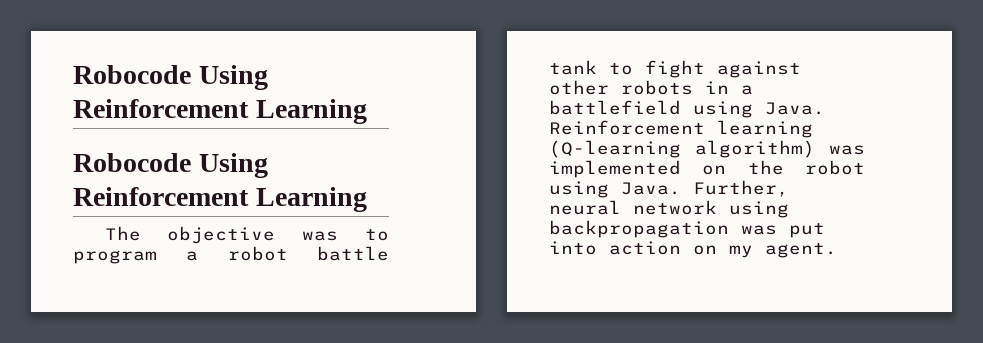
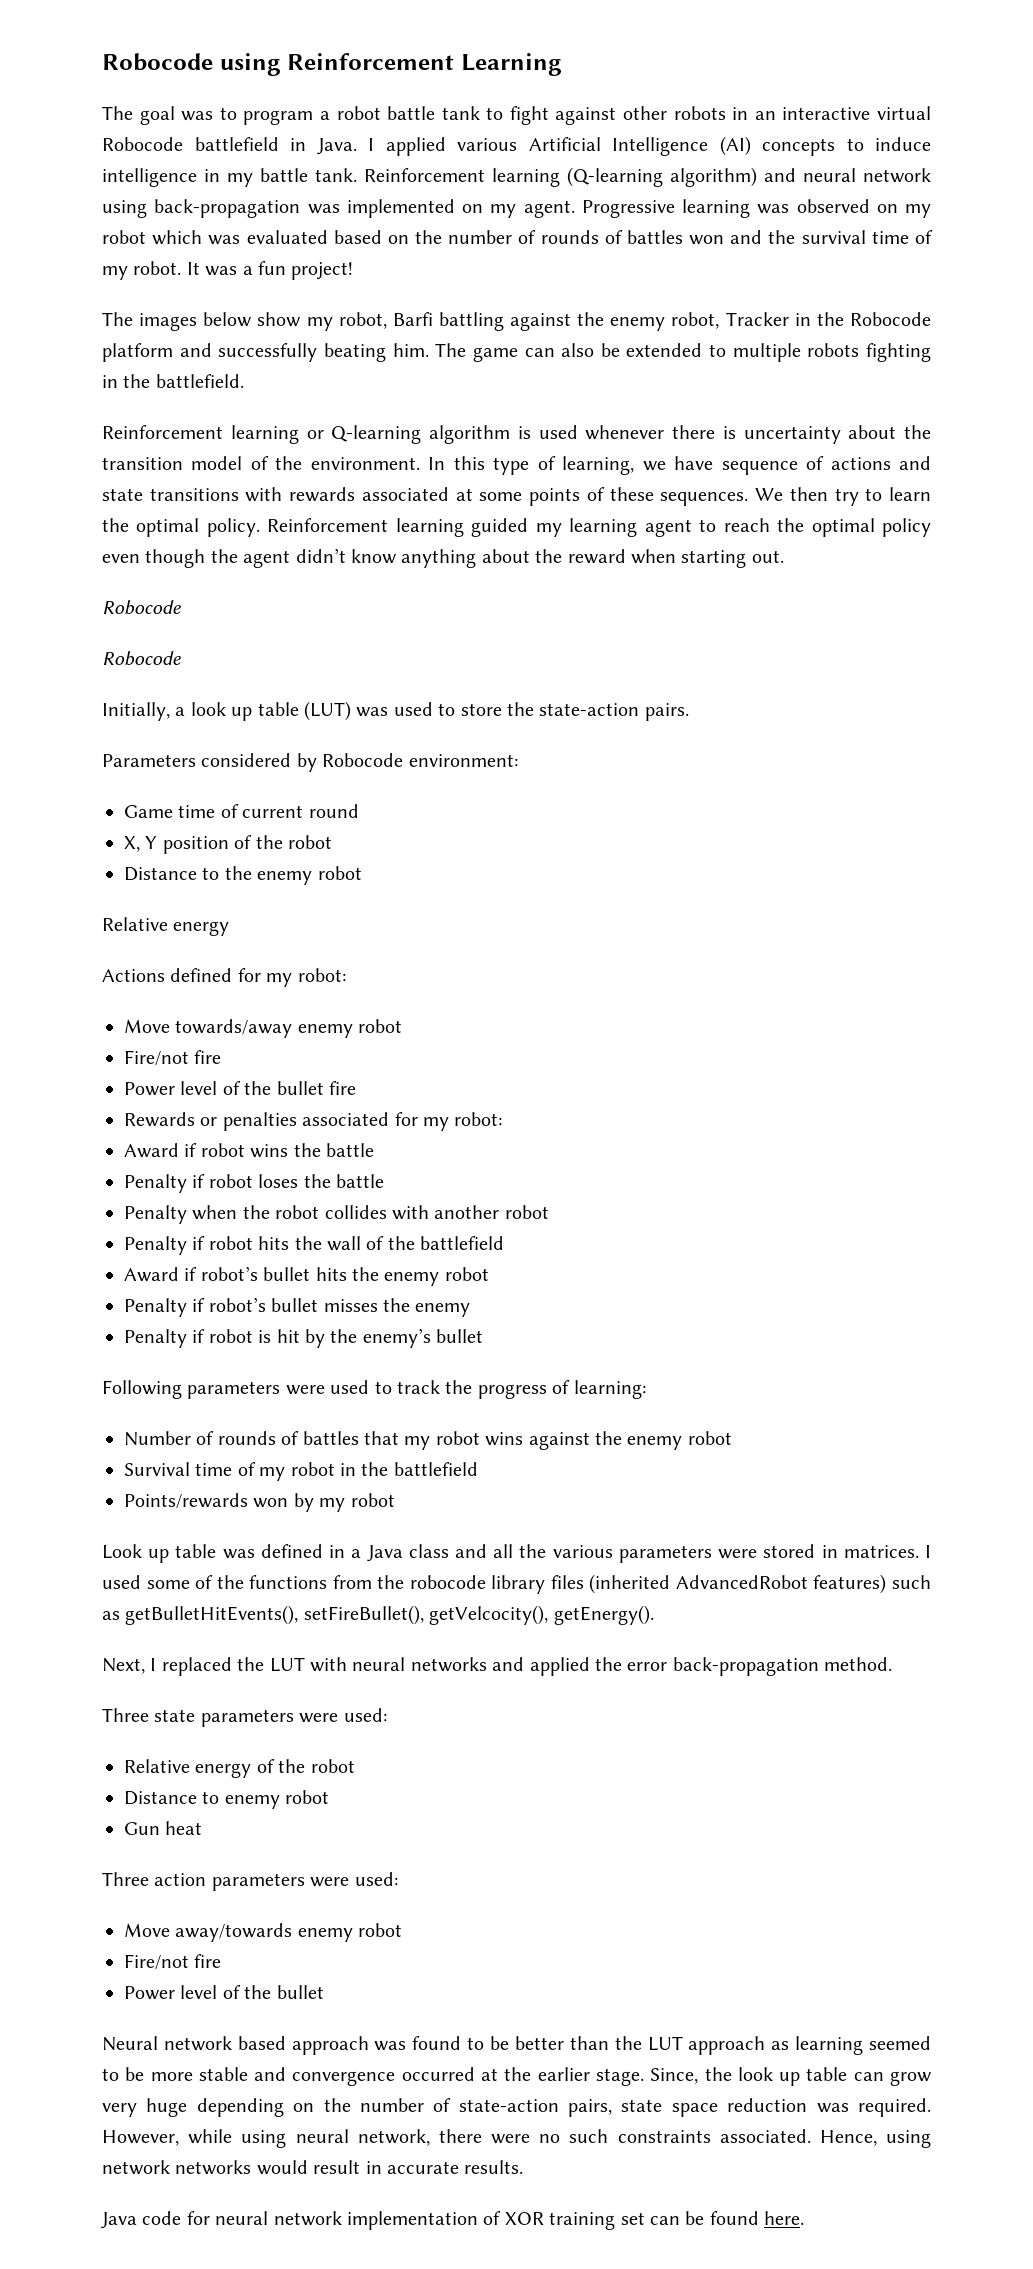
[73,65,268,90] [73,99,367,124] [73,153,268,178] Robocode Using Reinforcement Learning // Robocode Using -> [102,53,281,76] Robocode using
[167,226,276,244] objective -> [139,106,175,125] goal
[741,85,753,95] [549,100,825,118] [549,120,813,138] [549,140,865,158] [549,160,865,178] [549,180,789,198] [549,200,789,218] [549,220,825,238] [549,241,837,258] a battlefield using Java. Reinforcement learning (Q-learning algorithm) was implemented on the robot using Java. Further, neural network using backpropagation was put into action on my agent. -> [754,106,932,120] [102,136,931,156] [102,167,931,187] [102,199,931,218] [102,230,933,245] [102,261,354,280] [102,312,931,331] [102,343,931,362] [102,374,244,388] [102,425,931,444] [102,456,931,475] [102,487,932,506] [102,518,931,537] [102,548,784,568] [102,600,181,615] [102,651,181,666] [102,701,689,721] [102,753,518,772] [124,804,359,818] [124,835,332,854] [124,866,362,885] [102,917,230,936] [102,968,346,987] [124,1019,403,1038] [124,1050,222,1066] [124,1081,356,1096] [124,1112,503,1131] [124,1143,374,1158] [124,1174,384,1193] [124,1205,549,1224] [124,1236,505,1255] [124,1266,489,1286] [124,1297,471,1317] [124,1328,484,1348] [102,1380,646,1399] [124,1431,732,1450] [124,1462,478,1481] [124,1493,395,1512] [102,1544,931,1563] [102,1574,932,1594] [102,1605,654,1625] [102,1657,893,1676] [102,1708,387,1727] [124,1759,355,1778] [124,1790,330,1809] [124,1821,203,1835] [102,1872,398,1891] [124,1923,403,1942] [124,1954,222,1970] [124,1985,324,2000] [102,2036,932,2055] [102,2067,932,2086] [102,2098,931,2117] [102,2129,931,2148] [102,2160,524,2175] [101,2211,805,2230] an interactive virtual Robocode battlefield in Java. I applied various Artificial Intelligence (AI) concepts to induce intelligence in my battle tank. Reinforcement learning (Q-learning algorithm) and neural network using back-propagation was implemented on my agent. Progressive learning was observed on my robot which was evaluated based on the number of rounds of battles won and the survival time of my robot. It was a fun project! // The images below show my robot, Barfi battling against the enemy robot, Tracker in the Robocode platform and successfully beating him. The game can also be extended to multiple robots fighting in the battlefield. // Reinforcement learning or Q-learning algorithm is used whenever there is uncertainty about the transition model of the environment. In this type of learning, we have sequence of actions and state transitions with rewards associated at some points of these sequences. We then try to learn the optimal policy. Reinforcement learning guided my learning agent to reach the optimal policy even though the agent didn’t know anything about the reward when starting out. // Robocode // Robocode // Initially, a look up table (LUT) was used to store the state-action pairs. // Parameters considered by Robocode environment: // Game time of current round // X, Y position of the robot // Distance to the enemy robot // Relative energy // Actions defined for my robot: // Move towards/away enemy robot // Fire/not fire // Power level of the bullet fire // Rewards or penalties associated for my robot: // Award if robot wins the battle // Penalty if robot loses the battle // Penalty when the robot collides with another robot // Penalty if robot hits the wall of the battlefield // Award if robot’s bullet hits the enemy robot // Penalty if robot’s bullet misses the enemy // Penalty if robot is hit by the enemy’s bullet // Following parameters were used to track the progress of learning: // Number of rounds of battles that my robot wins against the enemy robot // Survival time of my robot in the battlefield // Points/rewards won by my robot // Look up table was defined in a Java class and all the various parameters were stored in matrices. I used some of the functions from the robocode library files (inherited AdvancedRobot features) such as getBulletHitEvents(), setFireBullet(), getVelcocity(), getEnergy(). // Next, I replaced the LUT with neural networks and applied the error back-propagation method. // Three state parameters were used: // Relative energy of the robot // Distance to enemy robot // Gun heat // Three action parameters were used: // Move away/towards enemy robot // Fire/not fire // Power level of the bullet // Neural network based approach was found to be better than the LUT approach as learning seemed to be more stable and convergence occurred at the earlier stage. Since, the look up table can grow very huge depending on the number of state-action pairs, state space reduction was required. However, while using neural network, there were no such constraints associated. Hence, using network networks would result in accurate results. // Java code for neural network implementation of XOR training set can be found here.

